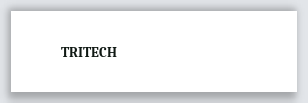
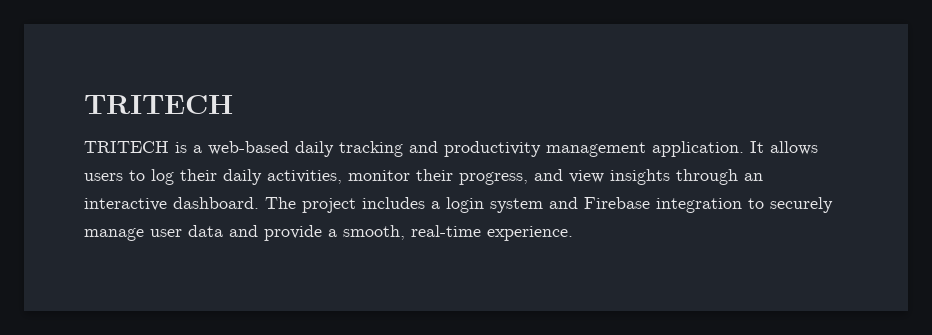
[61,47,117,57] TRITECH -> [84,95,233,114] [84,141,818,157] [84,169,763,185] [84,197,833,213] [84,225,573,241] TRITECH // TRITECH is a web-based daily tracking and productivity management application. It allows users to log their daily activities, monitor their progress, and view insights through an interactive dashboard. The project includes a login system and Firebase integration to securely manage user data and provide a smooth, real-time experience.

